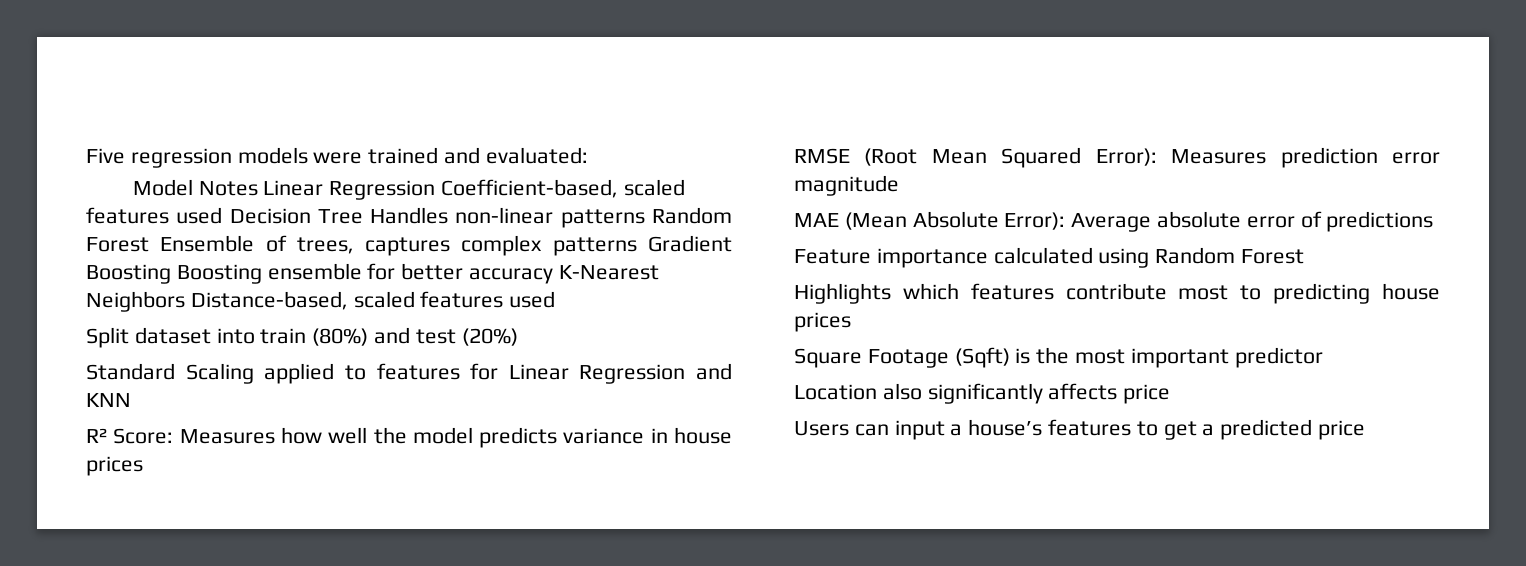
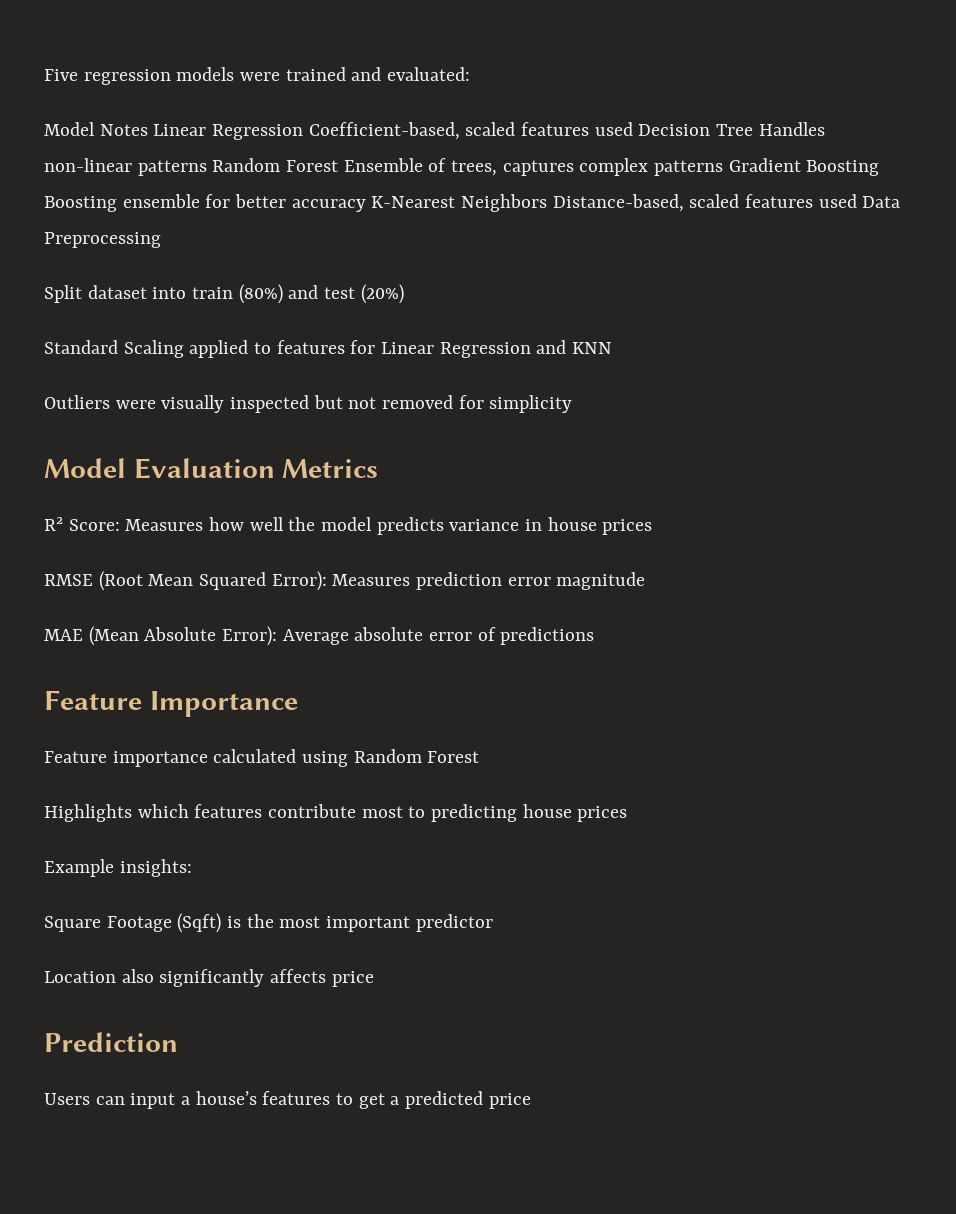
(556, 299) none -> [862,196,901,208] [44,232,161,248] Data Preprocessing
(131, 400) none -> [44,395,573,413] [44,458,379,479] // Outliers were visually inspected but not removed for simplicity // Model Evaluation Metrics
(1434, 221) none -> [44,690,298,717] // Feature Importance
(851, 322) none -> [44,859,192,877] // Example insights:
(1171, 394) none -> [44,1032,178,1052] // Prediction

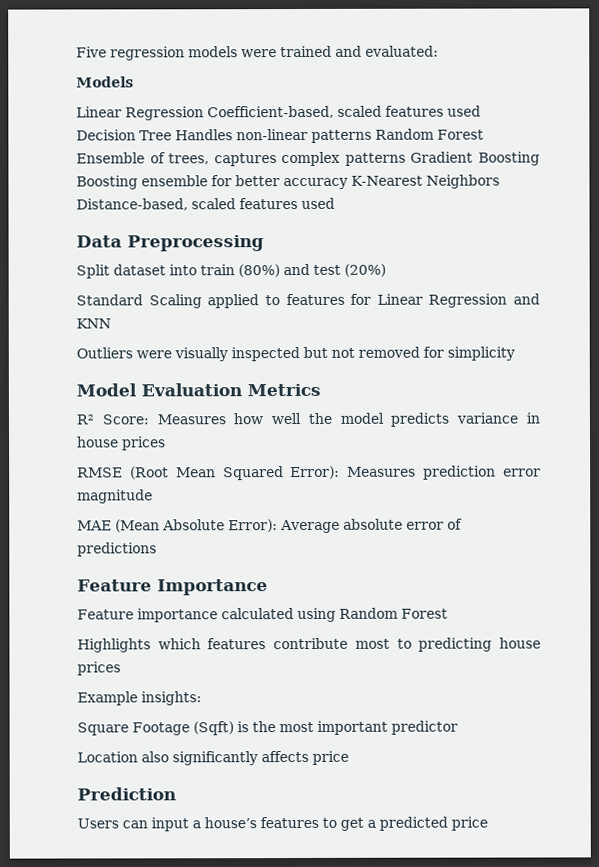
[44,122,148,136] Model Notes -> [76,76,134,88] Models //
(857, 201) none -> (335, 203) //

